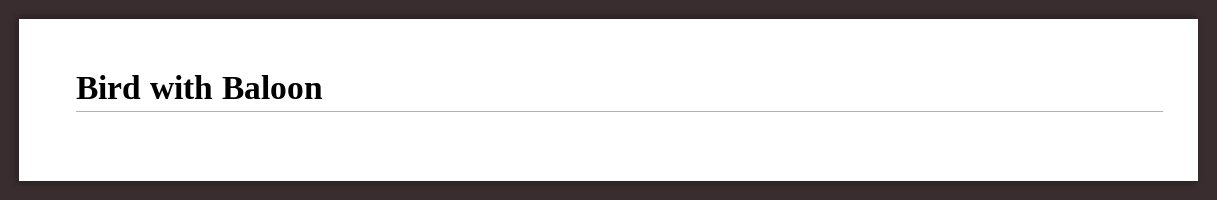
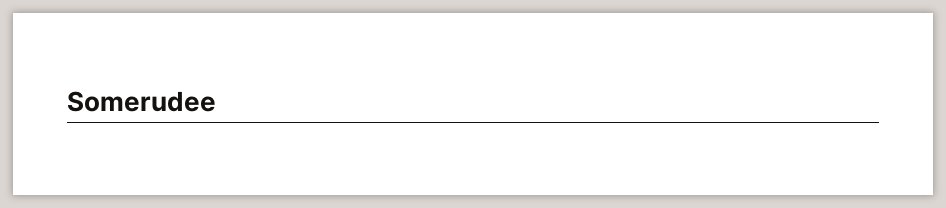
[76,75,324,99] Bird with Baloon -> [67,91,216,112] Somerudee

